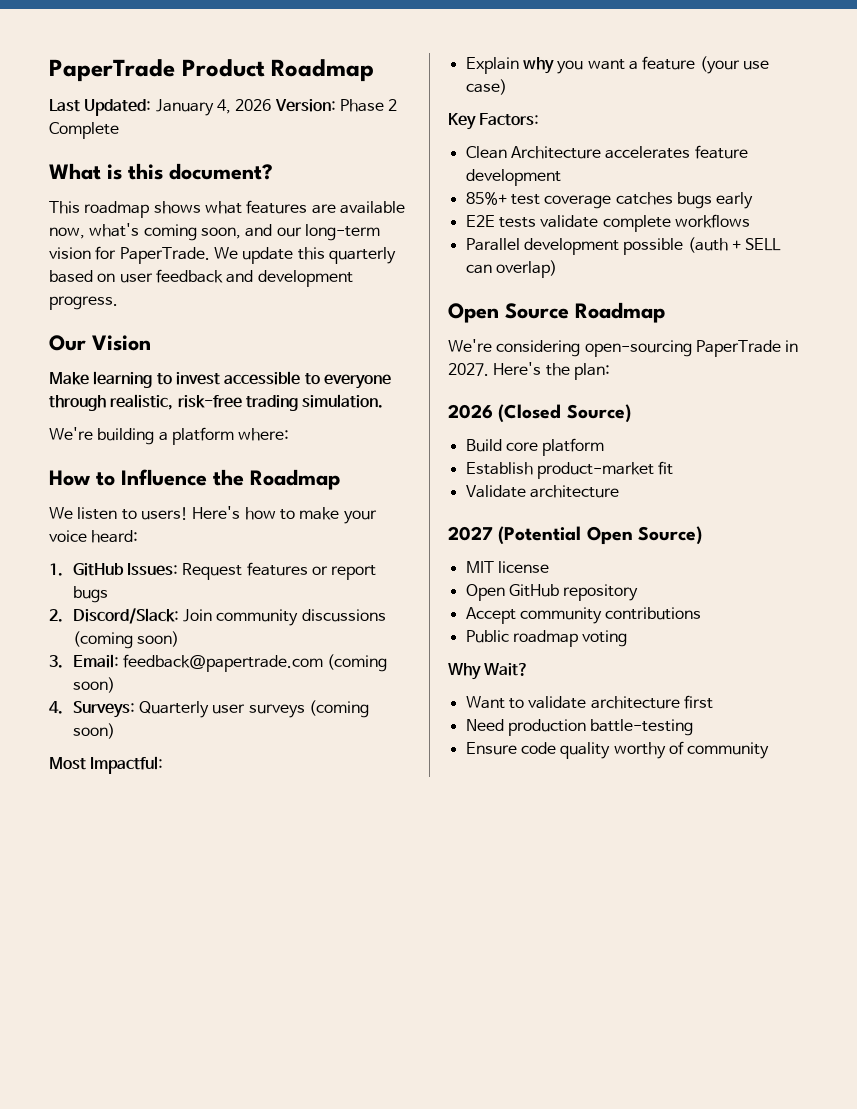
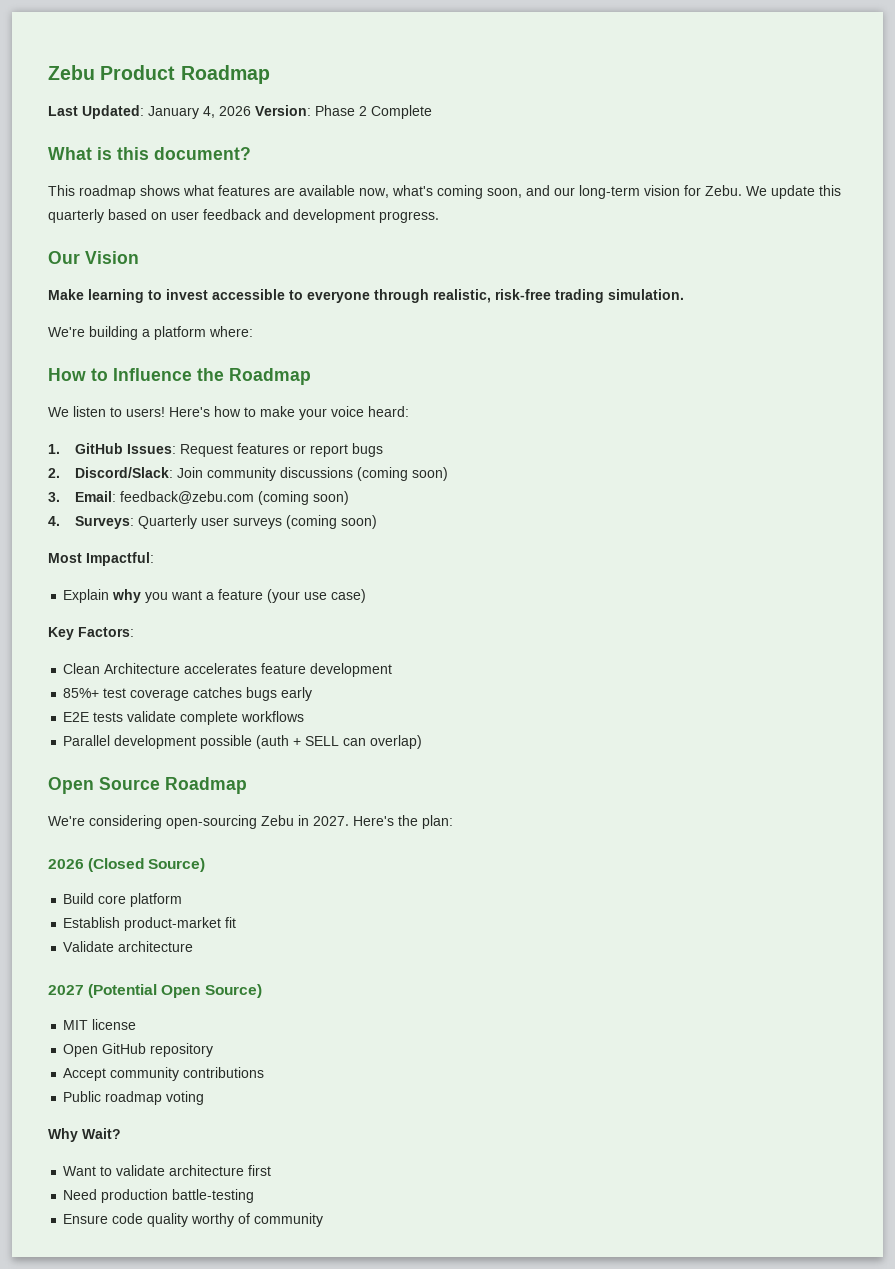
[49,59,175,82] PaperTrade -> [48,65,95,80] Zebu
[119,247,210,264] PaperTrade. -> [705,185,742,196] Zebu.
[122,654,323,672] feedback@papertrade.com -> [119,491,254,504] feedback@zebu.com
[695,340,781,357] PaperTrade -> [261,815,294,826] Zebu

